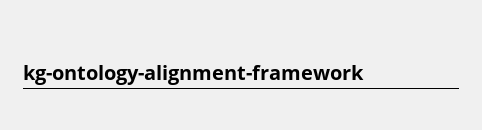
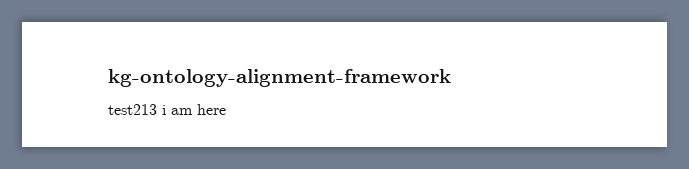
(364, 75) none -> [108,104,226,115] // test213 i am here

